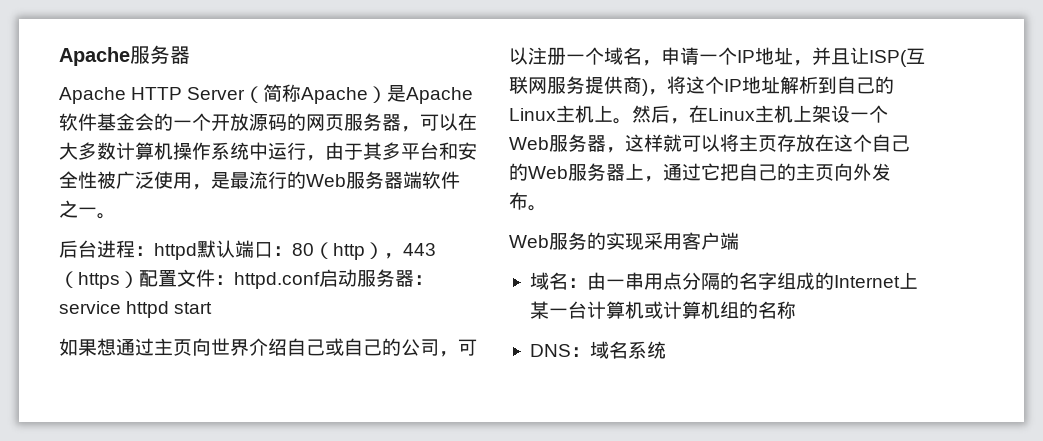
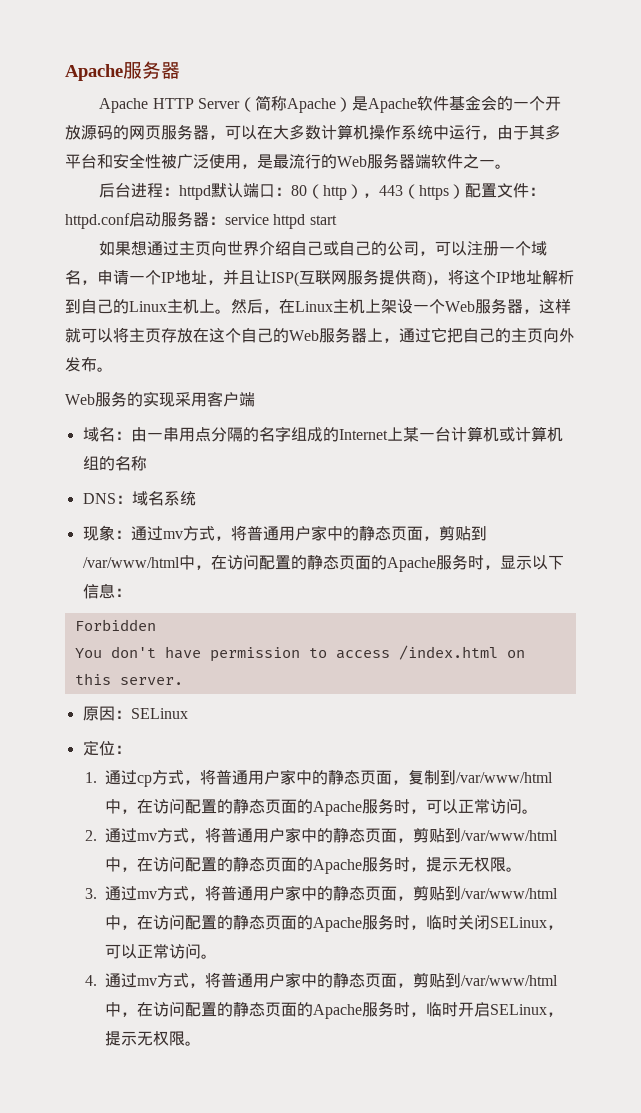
(666, 350) none -> [82,525,487,541] [82,554,564,572] [82,583,131,599] [74,619,156,631] [74,645,525,662] [74,673,183,685] [82,706,188,721] [82,740,131,756] [85,769,554,787] [105,798,539,816] [85,827,559,843] [105,856,523,874] [85,885,559,901] [105,914,564,932] [105,943,218,959] [85,972,559,988] [105,1001,564,1019] [105,1031,202,1046] // 现象：通过mv方式，将普通用户家中的静态页面，剪贴到/var/www/html中，在访问配置的静态页面的Apache服务时，显示以下信息： // Forbidden // You don't have permission to access /index.html on this server. // 原因：SELinux // 定位： // 1.通过cp方式，将普通用户家中的静态页面，复制到/var/www/html中，在访问配置的静态页面的Apache服务时，可以正常访问。 // 2.通过mv方式，将普通用户家中的静态页面，剪贴到/var/www/html中，在访问配置的静态页面的Apache服务时，提示无权限。 // 3.通过mv方式，将普通用户家中的静态页面，剪贴到/var/www/html中，在访问配置的静态页面的Apache服务时，临时关闭SELinux，可以正常访问。 // 4.通过mv方式，将普通用户家中的静态页面，剪贴到/var/www/html中，在访问配置的静态页面的Apache服务时，临时开启SELinux，提示无权限。

